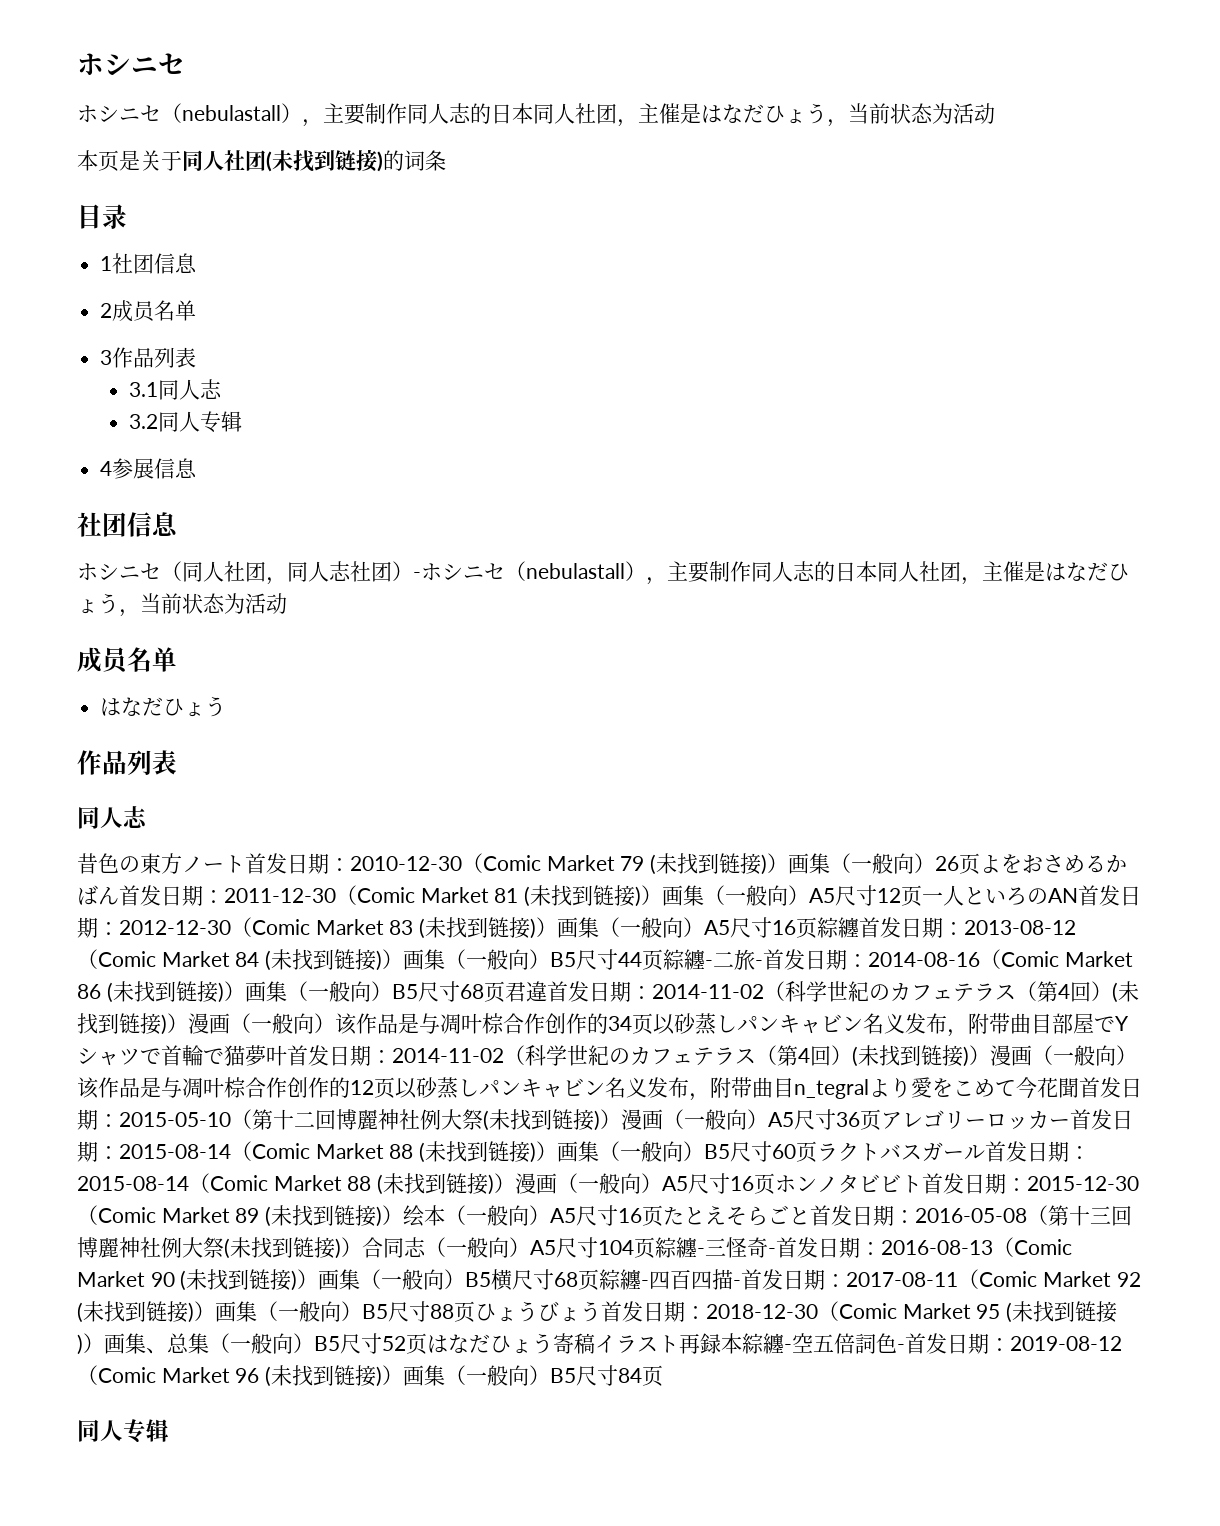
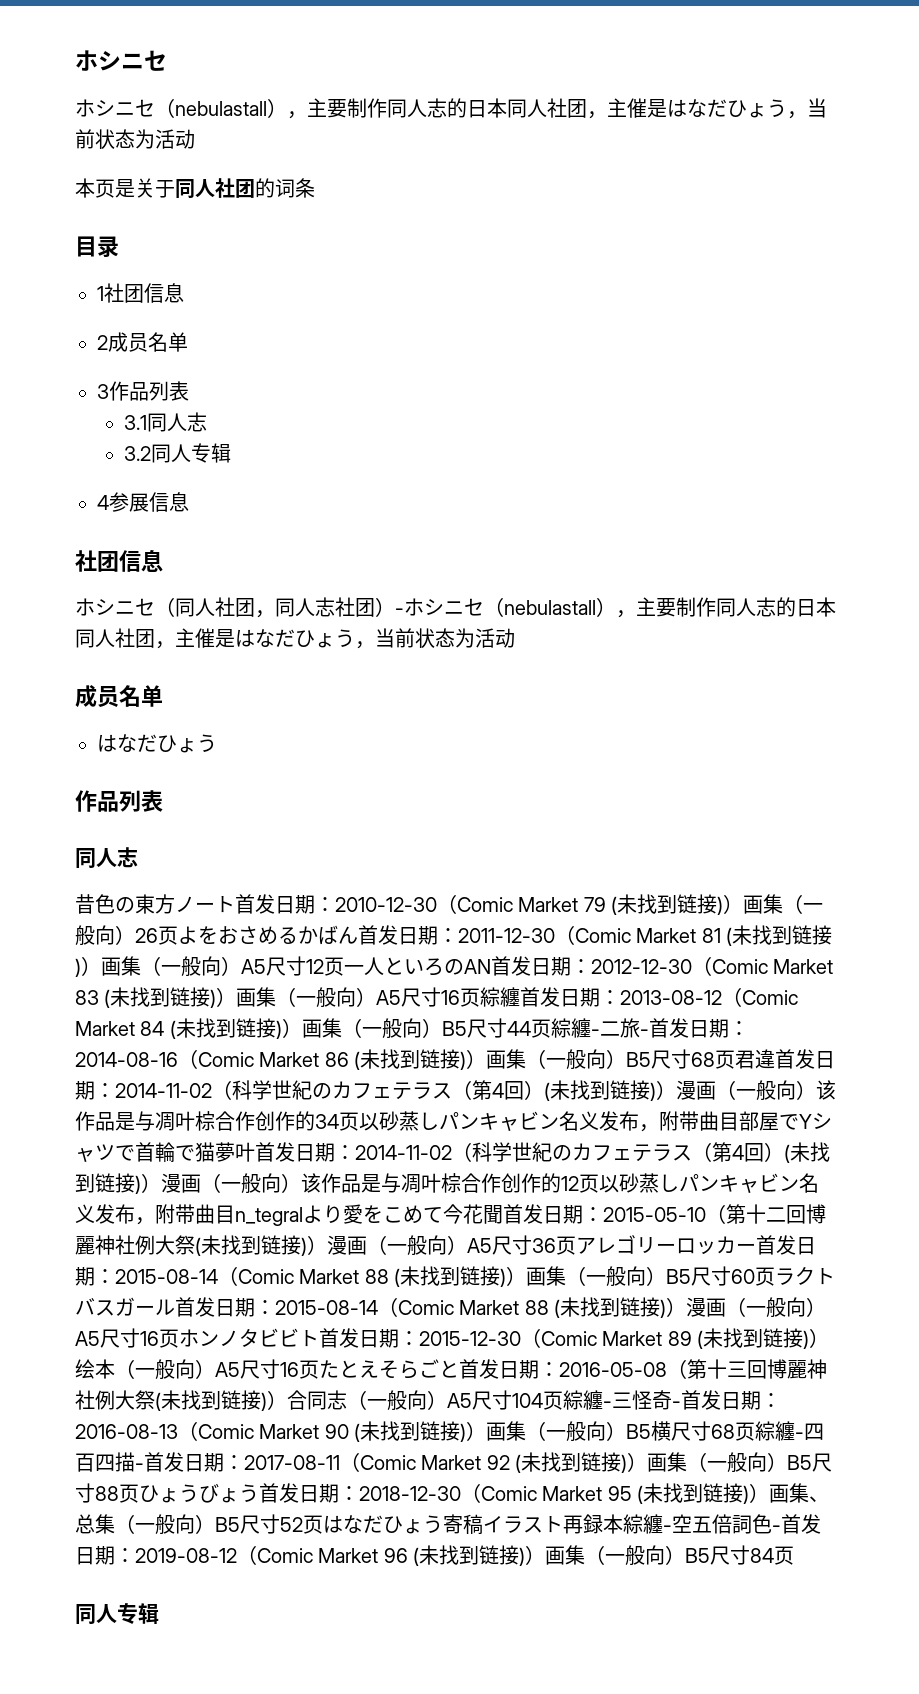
[266,149,383,172] (未找到链接) -> (255, 188) none

